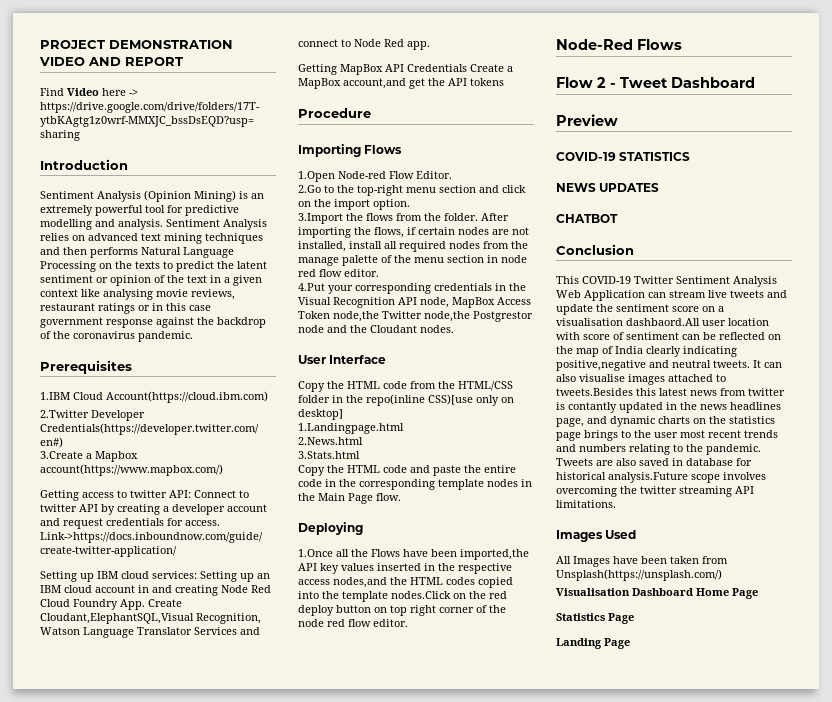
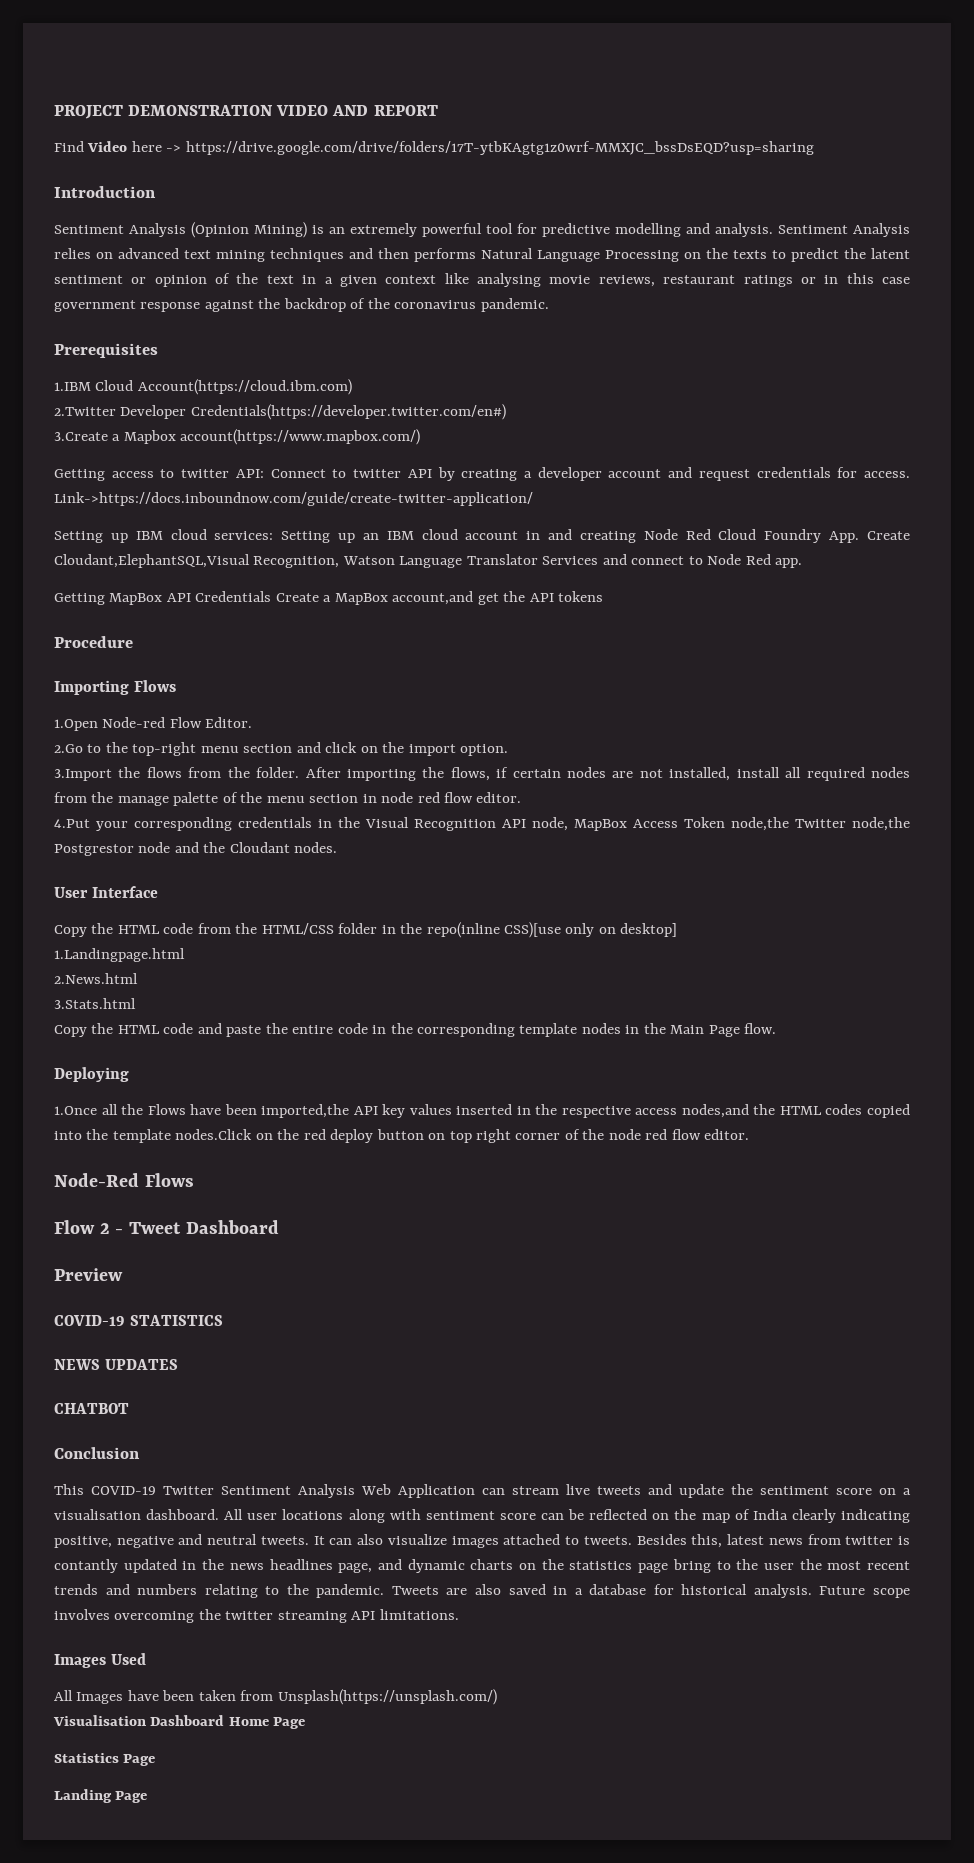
[626,318,769,326] [556,332,679,340] dashbaord.All user location with score of sentiment -> [146,1509,536,1523] dashboard. All user locations along with sentiment score
[556,360,646,371] positive,negative -> [54,1536,174,1548] positive, negative
[579,374,625,382] visualise -> [387,1534,447,1545] visualize
[556,388,656,396] tweets.Besides this -> [583,1534,723,1548] tweets. Besides this,
[584,430,618,441] brings -> [672,1559,711,1573] bring
(678, 435) none -> [799,1559,822,1570] the
(683, 462) none -> [574,1588,583,1595] a
[608,472,688,483] analysis.Future -> [753,1584,866,1598] analysis. Future

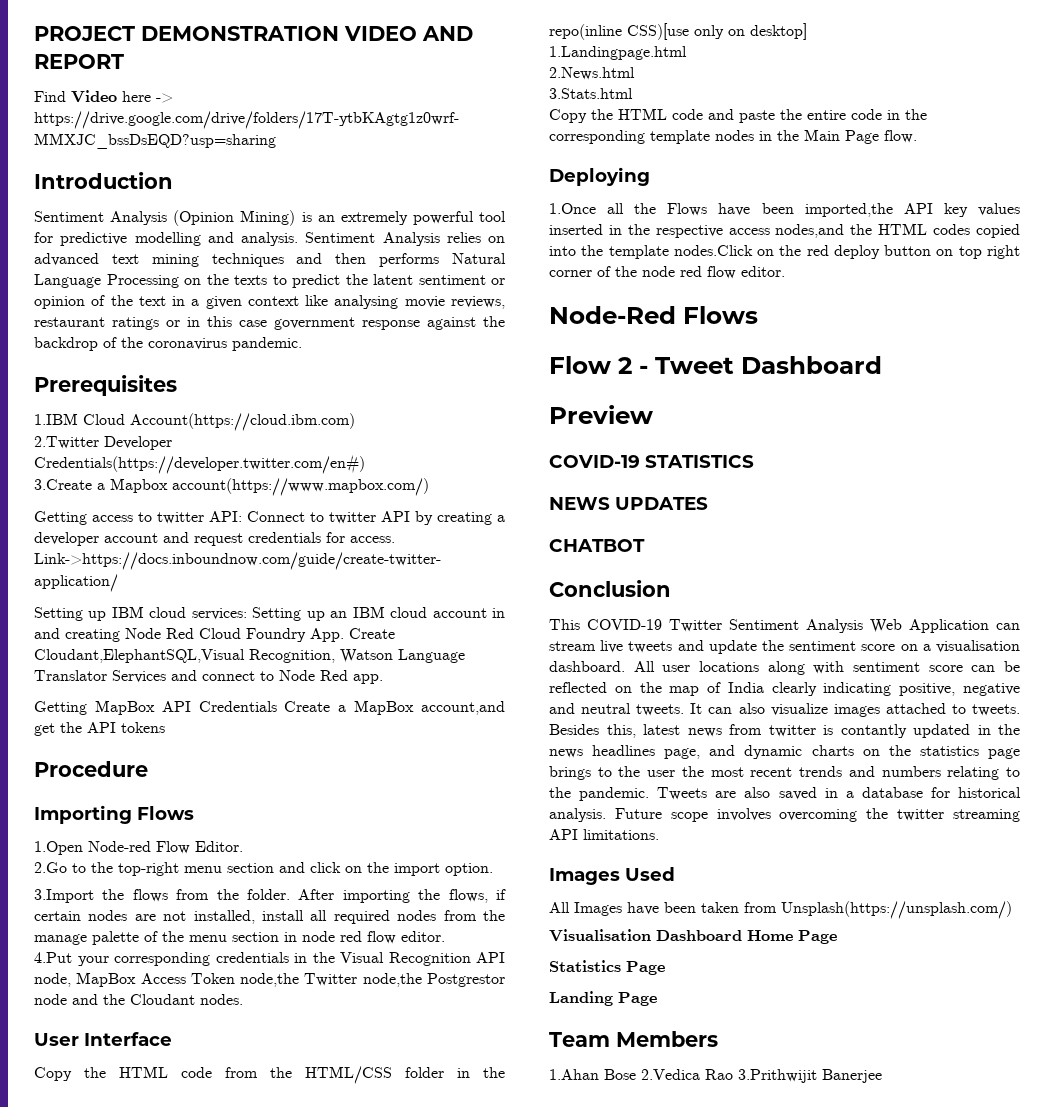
[672,1559,711,1573] bring -> [549,766,591,780] brings
(148, 1797) none -> [549,1031,718,1047] [549,1069,882,1083] // Team Members // 1.Ahan Bose 2.Vedica Rao 3.Prithwijit Banerjee

